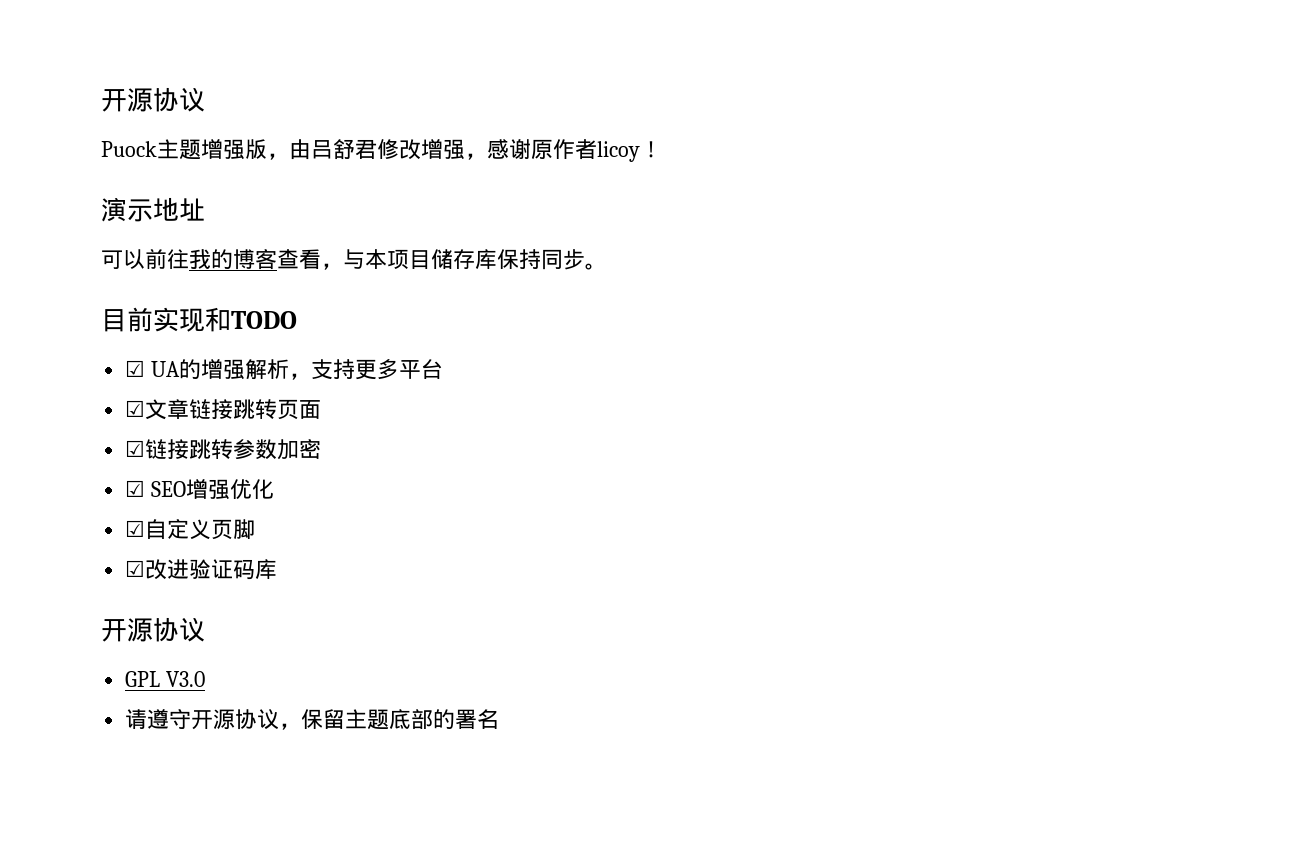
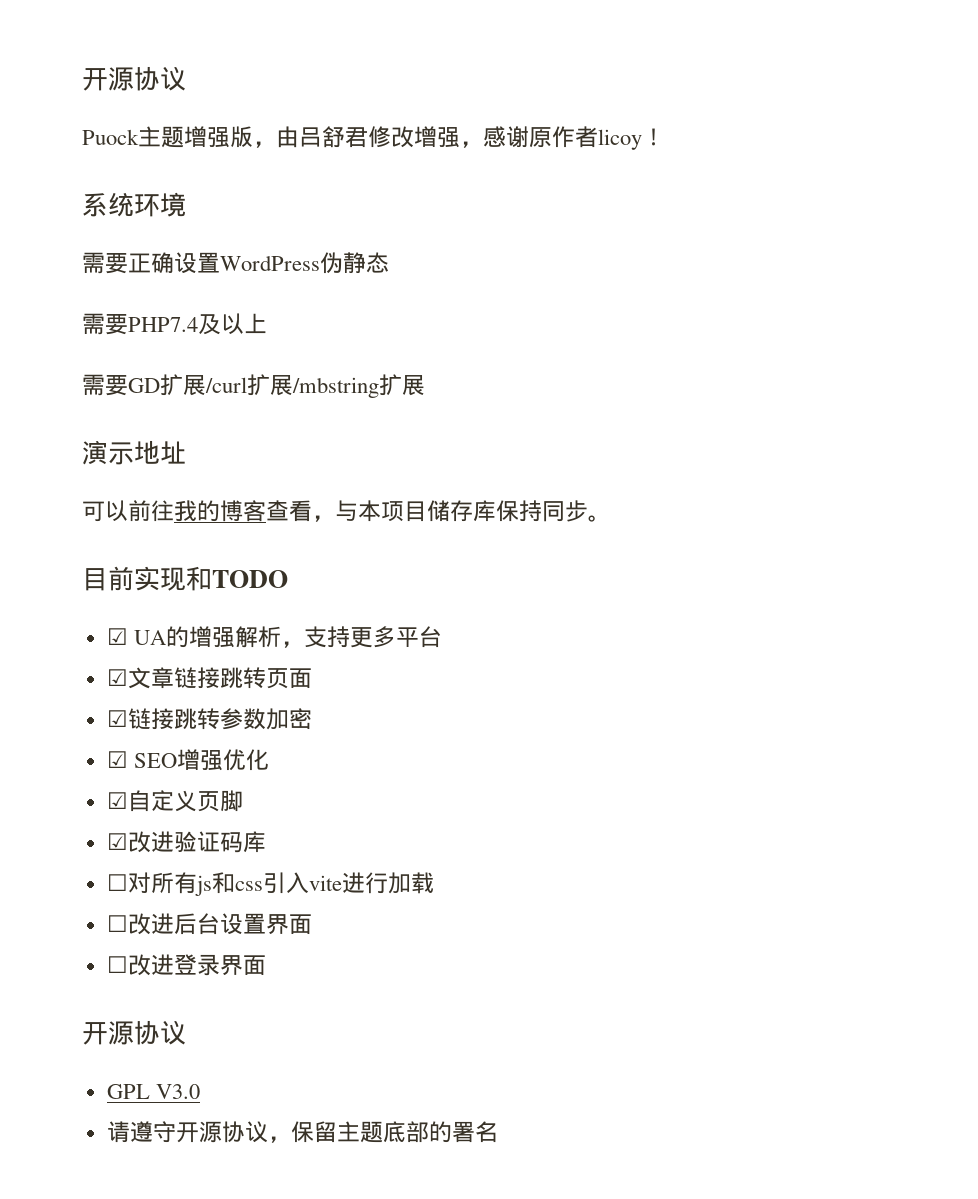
(662, 149) none -> [82,192,186,217] [82,252,389,274] [82,313,267,335] [82,374,425,398] // 系统环境 // 需要正确设置WordPress伪静态 // 需要PHP7.4及以上 // 需要GD扩展/curl扩展/mbstring扩展
(278, 569) none -> [106,872,434,896] [106,913,312,935] [106,954,266,976] // ☐对所有js和css引入vite进行加载 // ☐改进后台设置界面 // ☐改进登录界面

